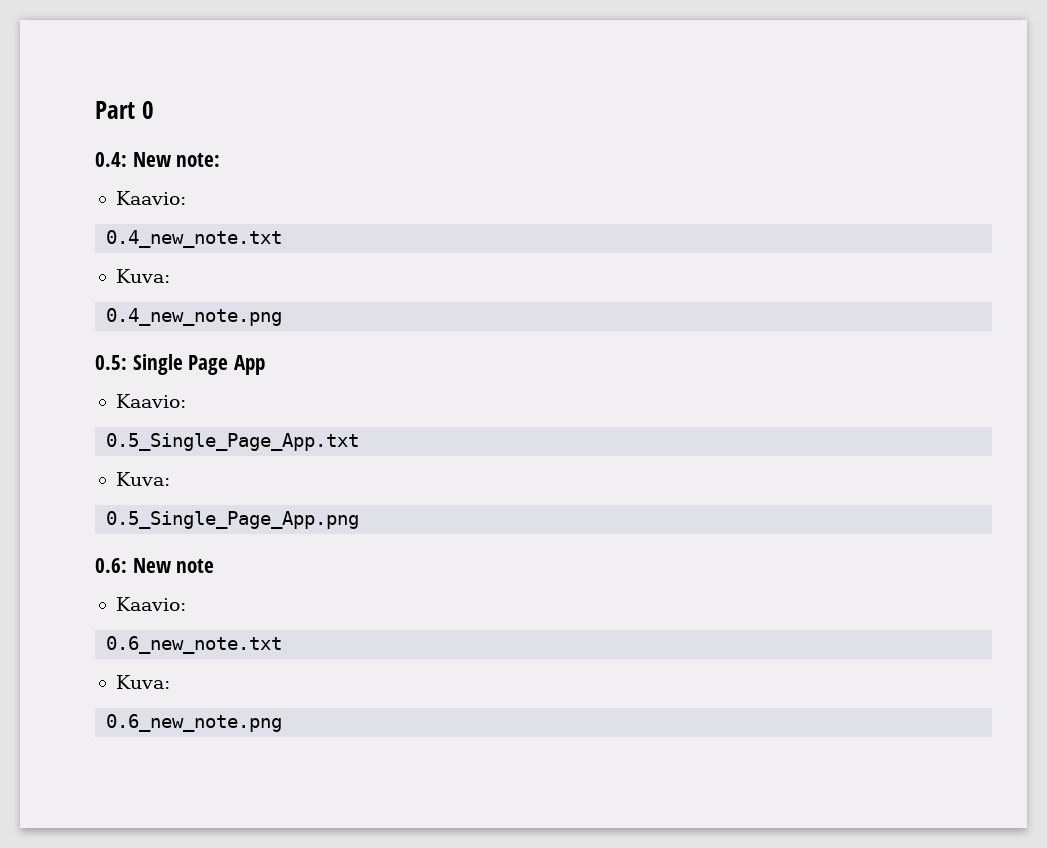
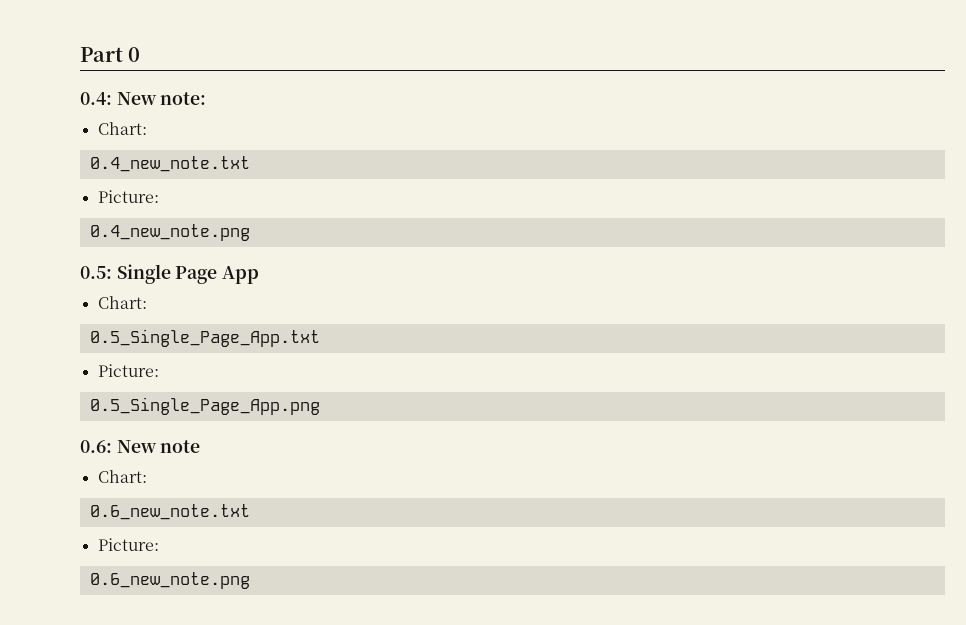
[115,191,186,205] Kaavio: -> [97,122,147,135] Chart:
[115,269,170,283] Kuva: -> [97,190,159,203] Picture:
[115,394,186,408] Kaavio: -> [97,296,147,309] Chart:
[115,472,170,486] Kuva: -> [97,364,159,377] Picture:
[115,597,186,611] Kaavio: -> [97,470,147,483] Chart:
[115,675,170,689] Kuva: -> [97,538,159,551] Picture:

